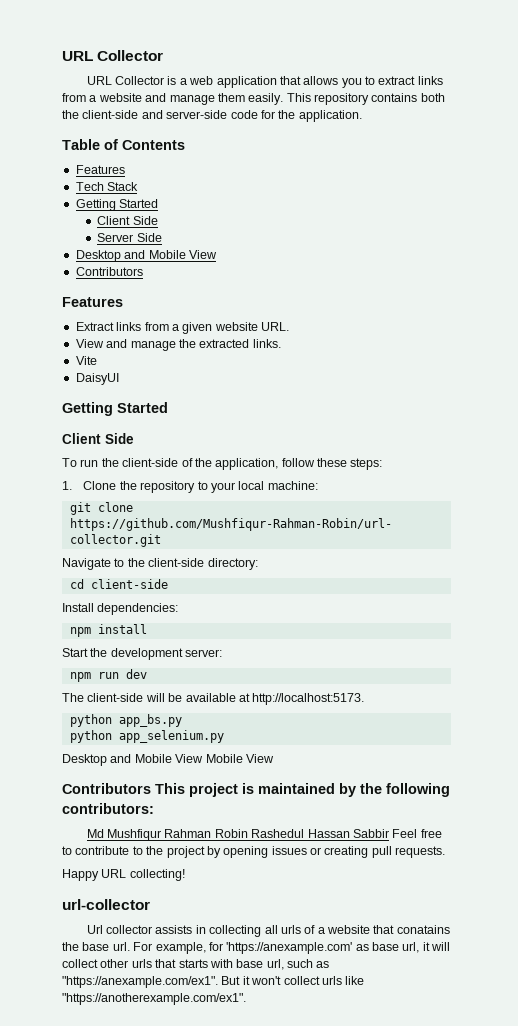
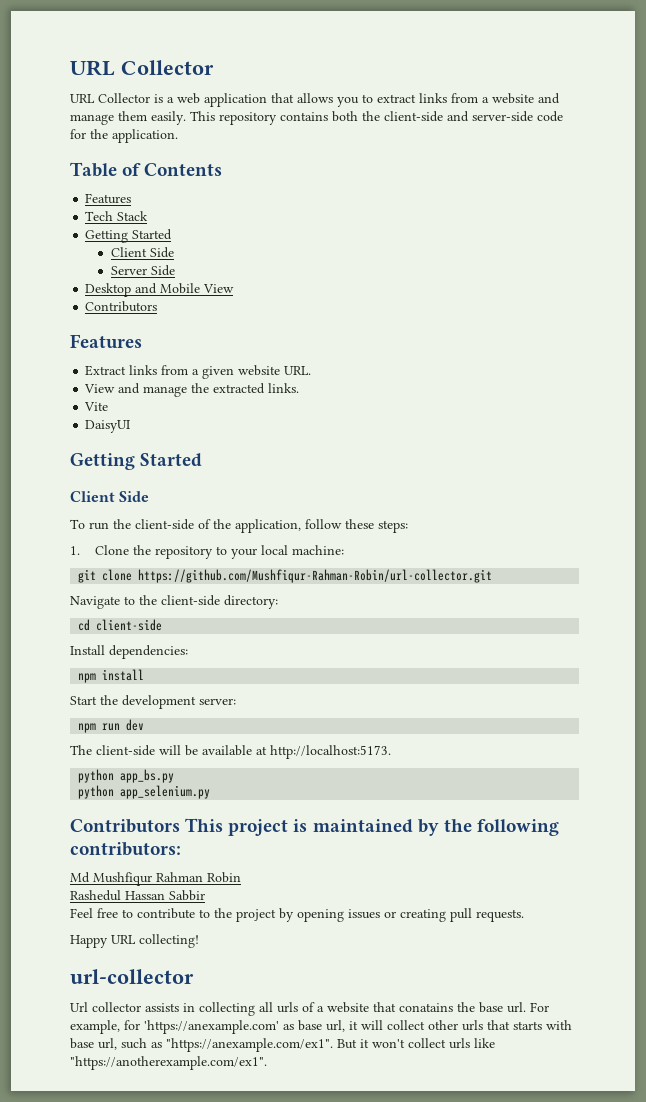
[62,754,274,766] // Desktop and Mobile View Mobile View -> (211, 792) none
(248, 833) none -> (241, 877) //
(389, 833) none -> (205, 895) //

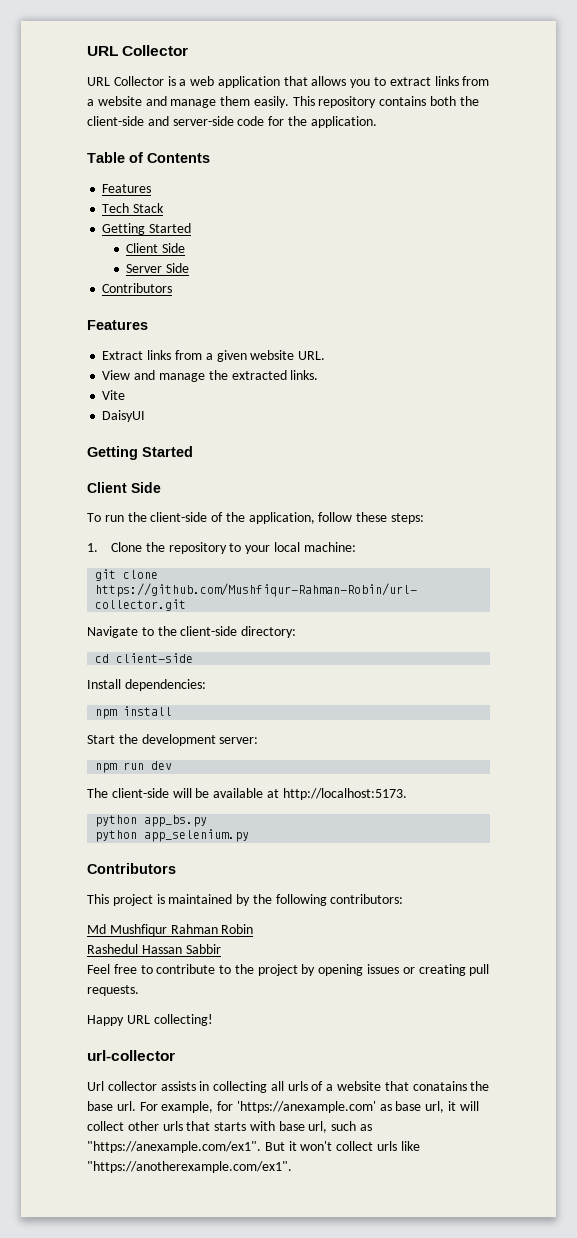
[85,283,235,297] // Desktop and Mobile View -> (190, 268) none
(180, 826) none -> (176, 868) //

